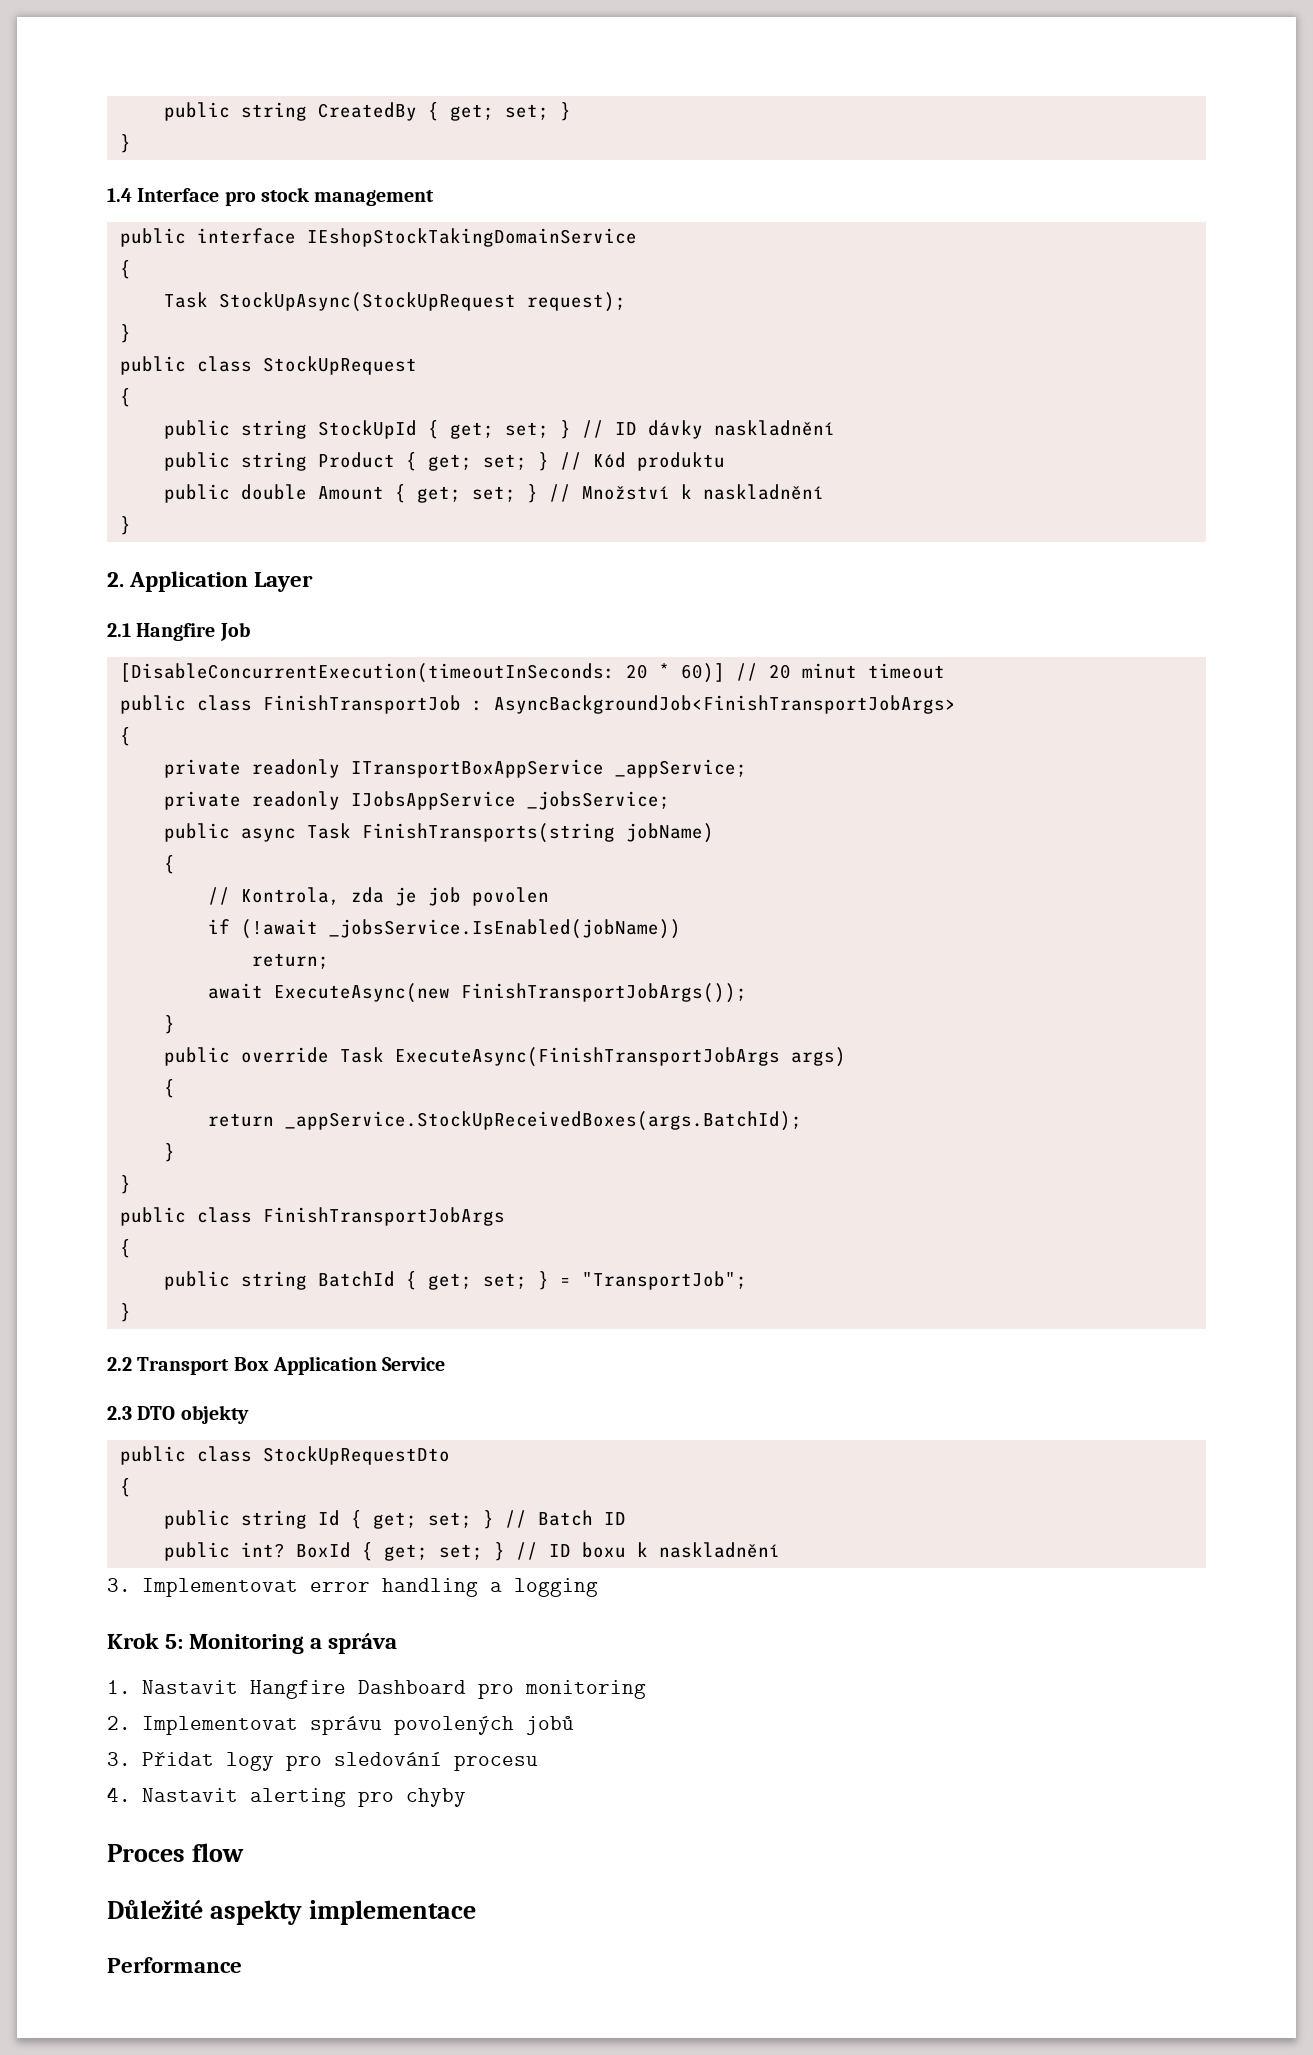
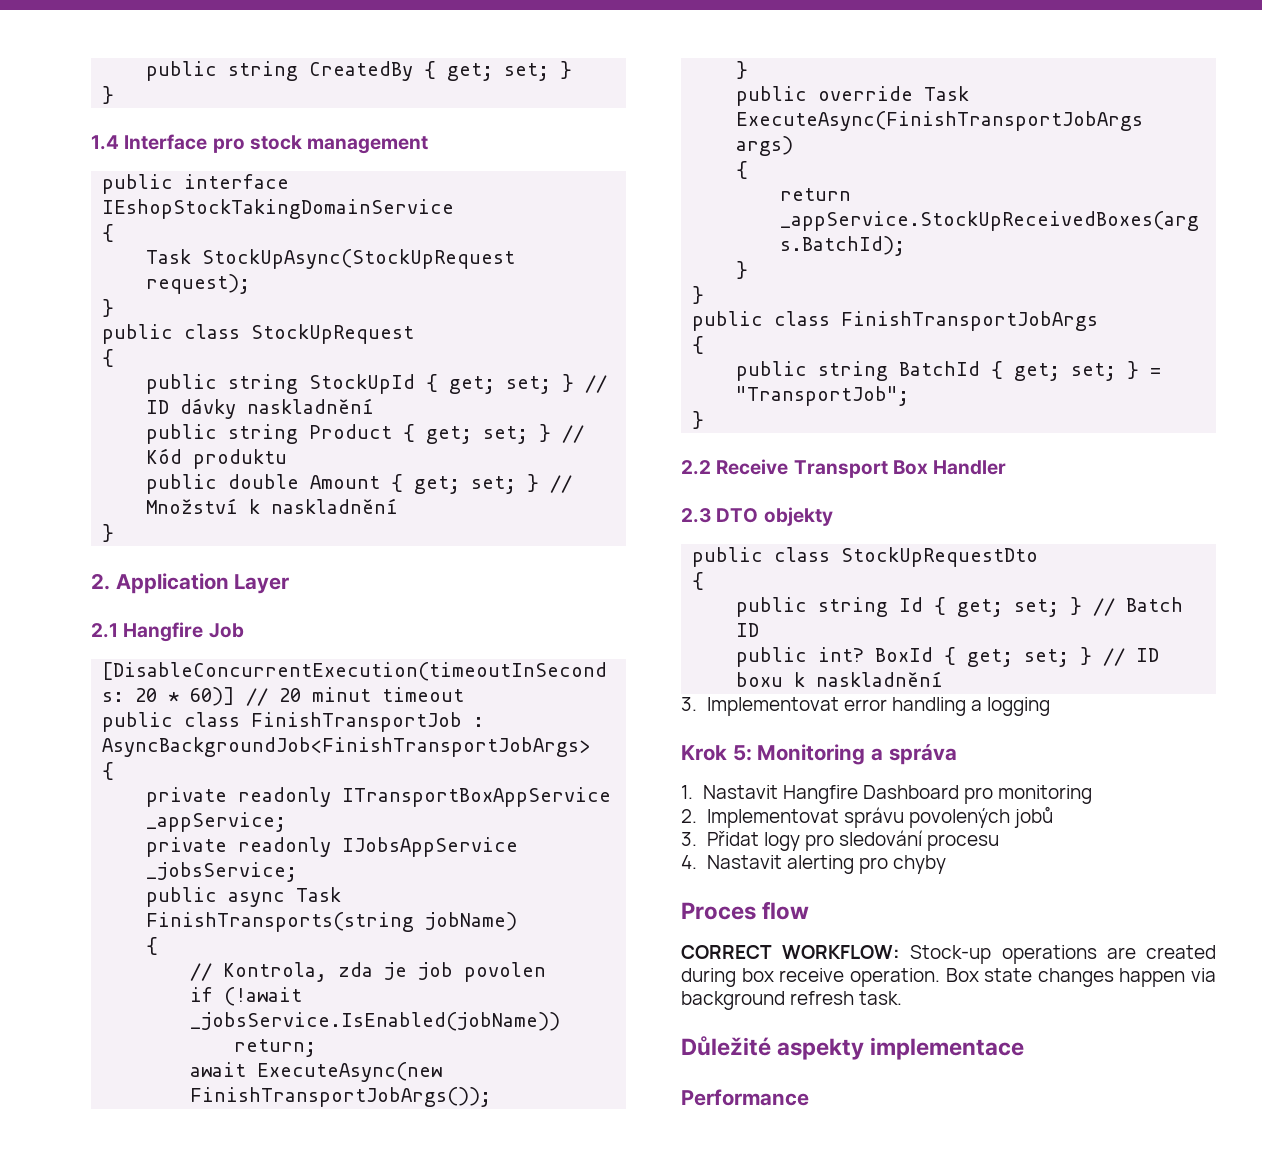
(132, 1364) none -> [716,459,789,475] Receive
[272,1356,446,1375] Application Service -> [933,460,1007,475] Handler
(245, 1852) none -> [681,945,1216,964] [681,968,1216,987] [681,991,903,1010] // CORRECT WORKFLOW: Stock-up operations are created during box receive operation. Box state changes happen via background refresh task.

